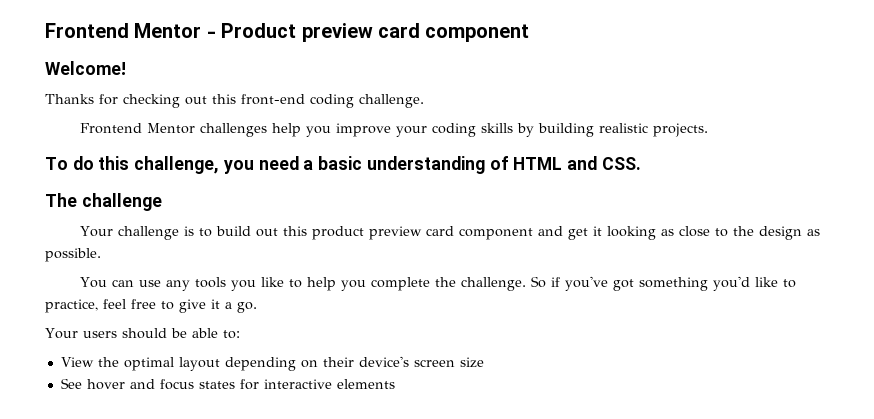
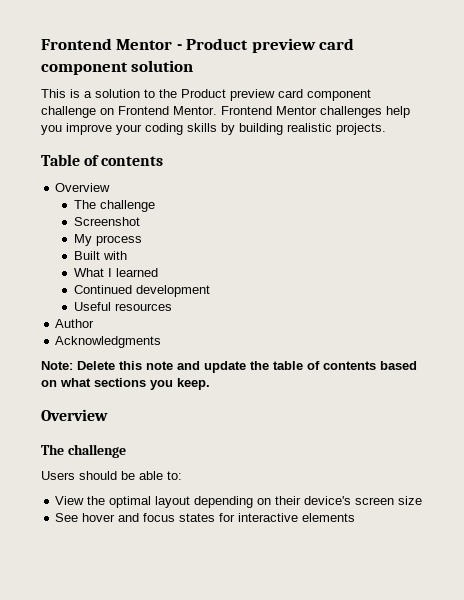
[45,61,126,75] [45,94,424,108] // Welcome! // Thanks for checking out this front-end coding challenge. // -> [131,60,194,72] [41,89,371,101] [41,106,217,118] solution // This is a solution to the Product preview card component challenge on Frontend Mentor.
[45,156,641,174] [45,193,162,211] [79,226,820,240] [45,248,101,262] [79,276,796,291] [45,299,257,313] [45,328,117,339] To do this challenge, you need a basic understanding of HTML and CSS. // The challenge // Your challenge is to build out this product preview card component and get it looking as close to the design as possible. // You can use any tools you like to help you complete the challenge. So if you've got something you'd like to practice, feel free to give it a go. // Your users -> [41,154,164,166] [55,183,111,192] [73,200,155,212] [73,217,140,226] [73,234,142,246] [73,251,127,260] [73,268,158,277] [73,285,210,297] [73,302,172,311] [55,319,95,328] [55,336,162,348] [41,361,417,373] [41,378,210,390] [41,409,108,421] [41,444,126,458] [41,471,75,480] Table of contents // Overview // The challenge // Screenshot // My process // Built with // What I learned // Continued development // Useful resources // Author // Acknowledgments // Note: Delete this note and update the table of contents based on what sections you keep. // Overview // The challenge // Users

